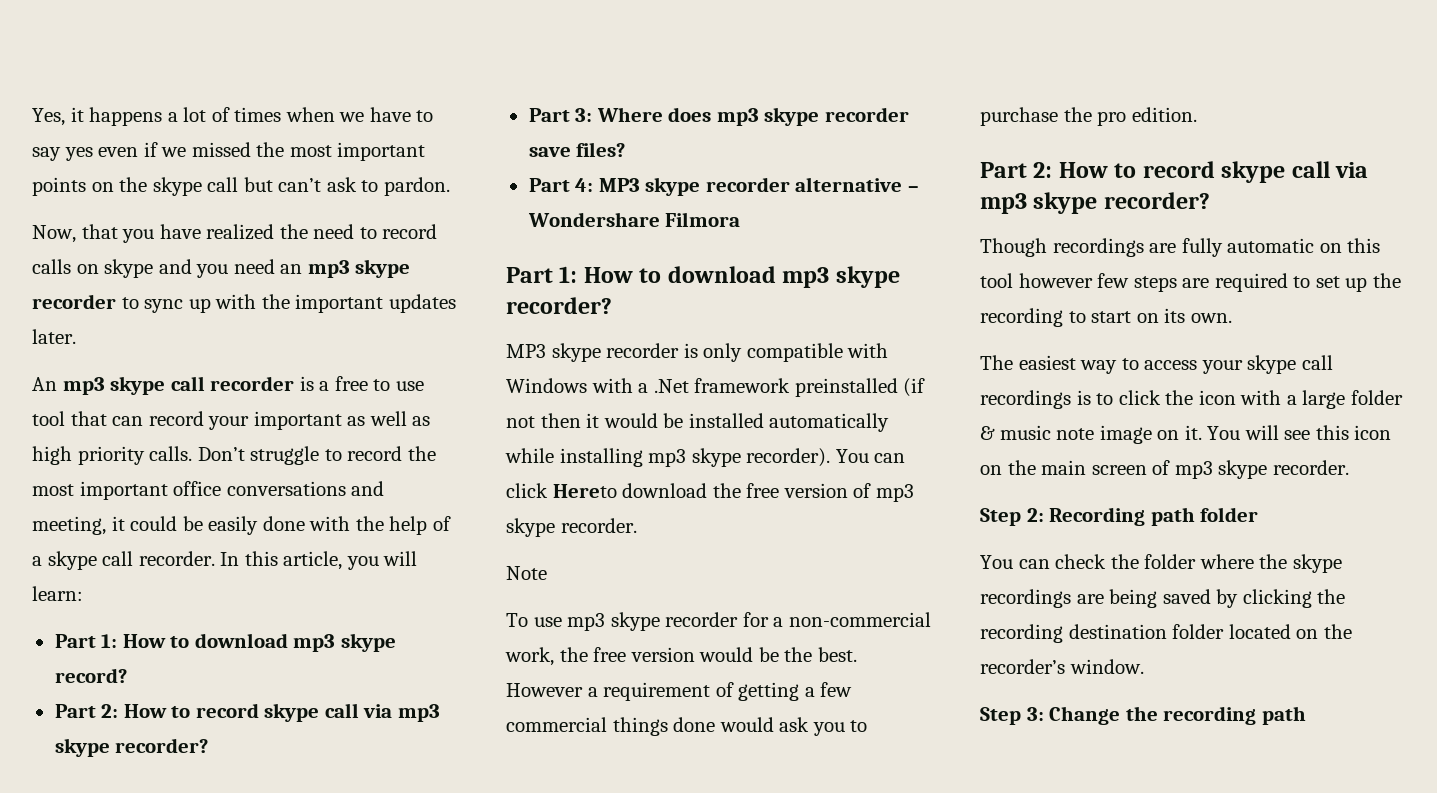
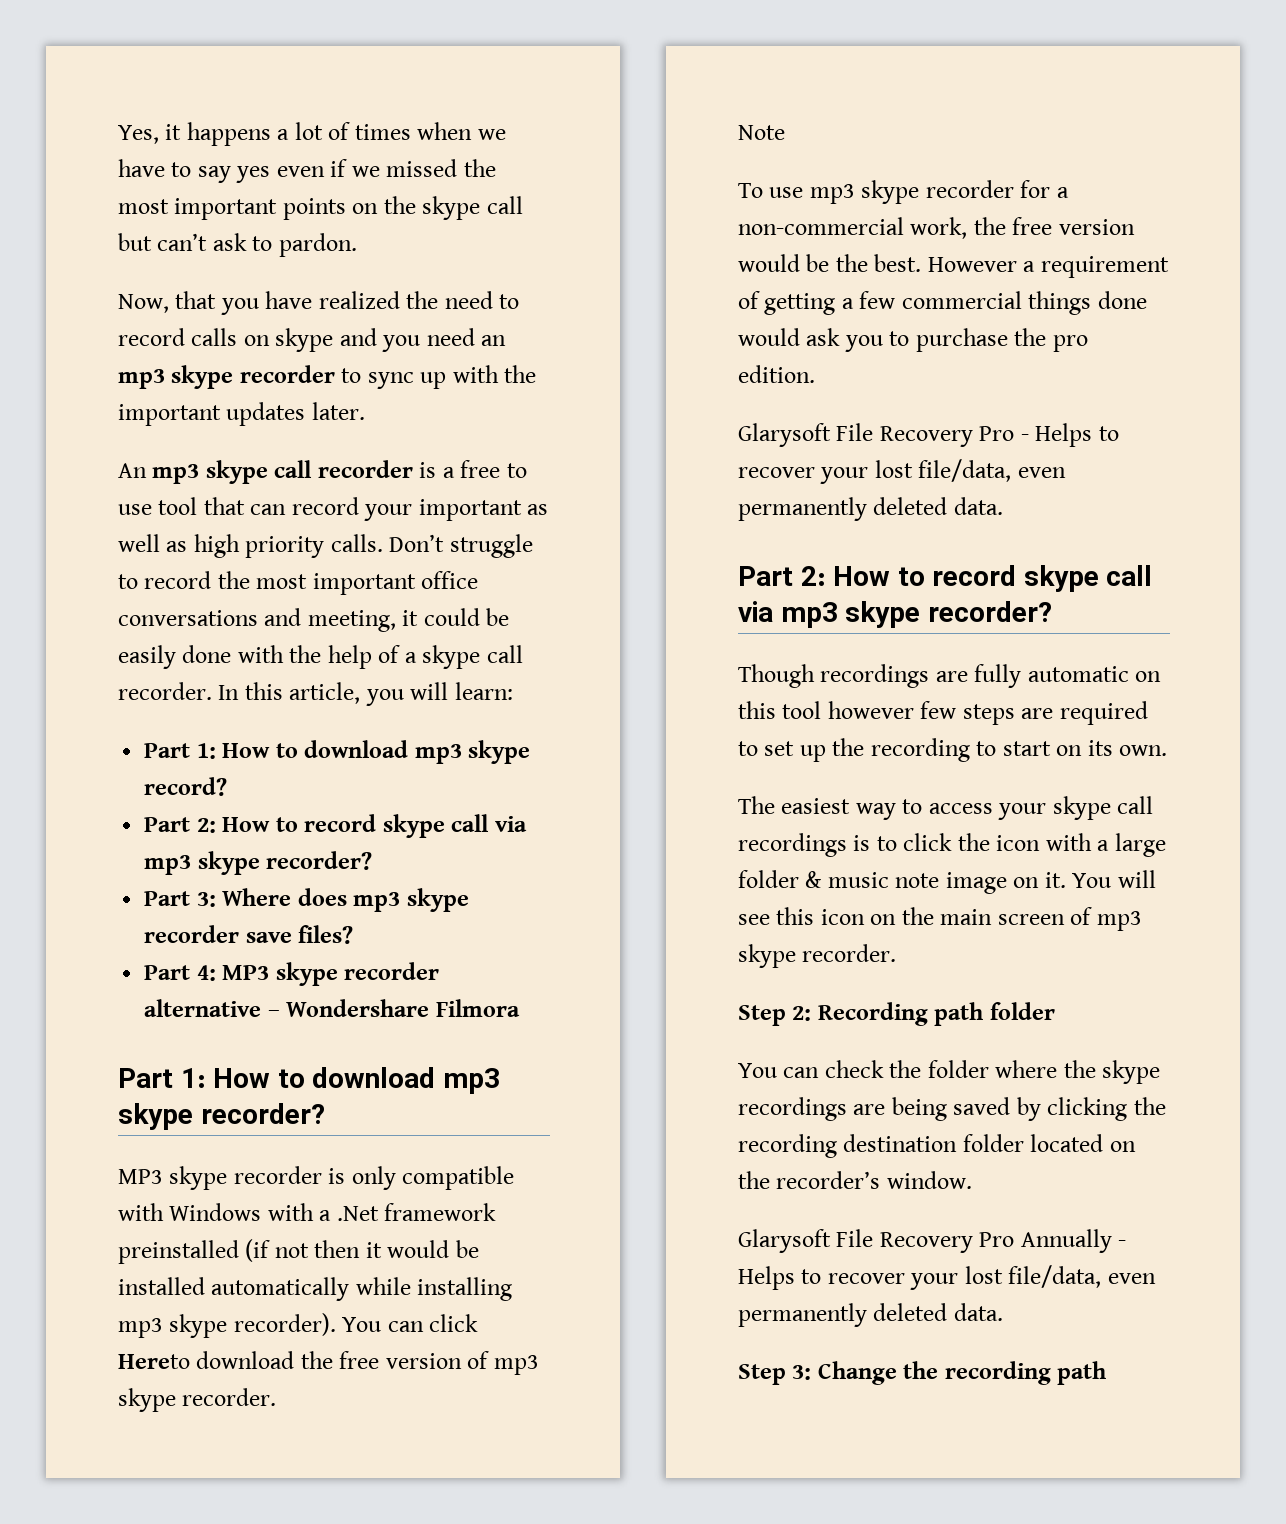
(1197, 114) none -> [738,423,1119,447] [738,459,1066,484] [738,497,1003,521] // Glarysoft File Recovery Pro - Helps to recover your lost file/data, even permanently deleted data.
(1144, 666) none -> [738,1229,1127,1253] [738,1265,1156,1290] [738,1303,1003,1327] // Glarysoft File Recovery Pro Annually - Helps to recover your lost file/data, even permanently deleted data.

